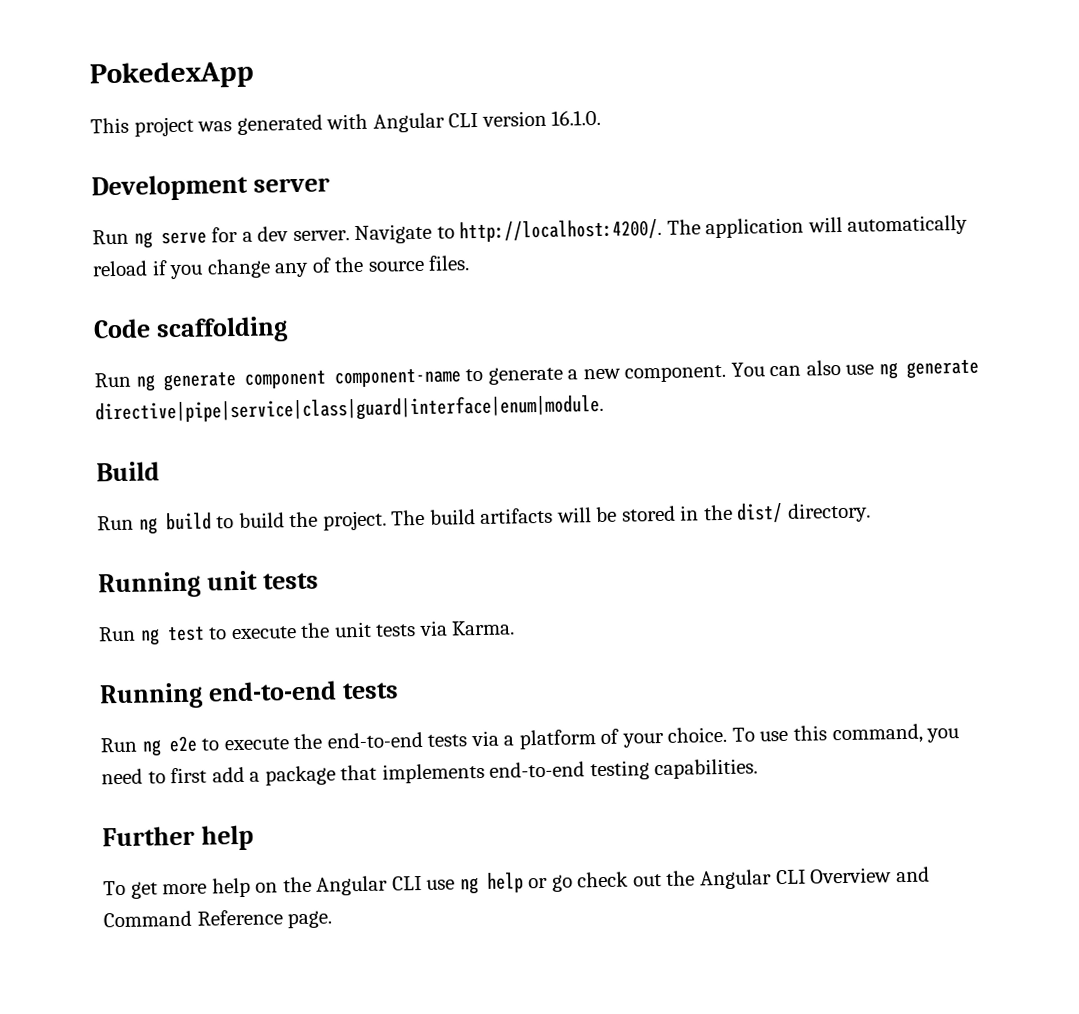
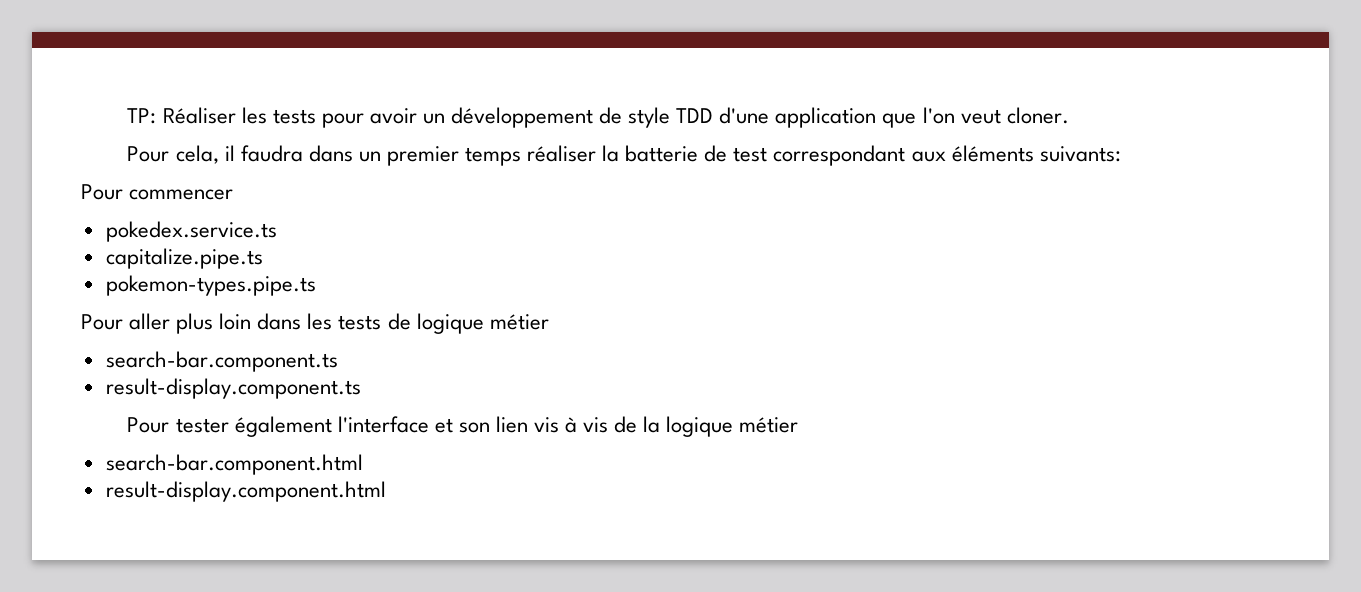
[89,60,254,90] [90,109,602,137] [91,173,330,202] [92,214,969,249] [92,255,471,280] [93,316,288,344] [94,359,979,392] [95,393,604,425] [96,461,160,482] [97,502,872,535] [98,570,319,599] [98,620,516,646] [99,680,399,710] [100,723,960,757] [101,758,759,786] [102,824,254,851] [103,866,930,899] [103,909,333,929] PokedexApp // This project was generated with Angular CLI version 16.1.0. // Development server // Run ng serve for a dev server. Navigate to http://localhost:4200/. The application will automatically reload if you change any of the source files. // Code scaffolding // Run ng generate component component-name to generate a new component. You can also use ng generate directive|pipe|service|class|guard|interface|enum|module. // Build // Run ng build to build the project. The build artifacts will be stored in the dist/ directory. // Running unit tests // Run ng test to execute the unit tests via Karma. // Running end-to-end tests // Run ng e2e to execute the end-to-end tests via a platform of your choice. To use this command, you need to first add a package that implements end-to-end testing capabilities. // Further help // To get more help on the Angular CLI use ng help or go check out the Angular CLI Overview and Command Reference page. -> [127,107,1069,128] [127,145,1121,166] [81,184,234,200] [105,221,277,242] [105,248,263,269] [105,275,316,296] [81,313,549,334] [105,351,338,372] [105,378,361,399] [127,416,799,437] [105,454,363,475] [105,481,386,502] TP: Réaliser les tests pour avoir un développement de style TDD d'une application que l'on veut cloner. // Pour cela, il faudra dans un premier temps réaliser la batterie de test correspondant aux éléments suivants: // Pour commencer // pokedex.service.ts // capitalize.pipe.ts // pokemon-types.pipe.ts // Pour aller plus loin dans les tests de logique métier // search-bar.component.ts // result-display.component.ts // Pour tester également l'interface et son lien vis à vis de la logique métier // search-bar.component.html // result-display.component.html

